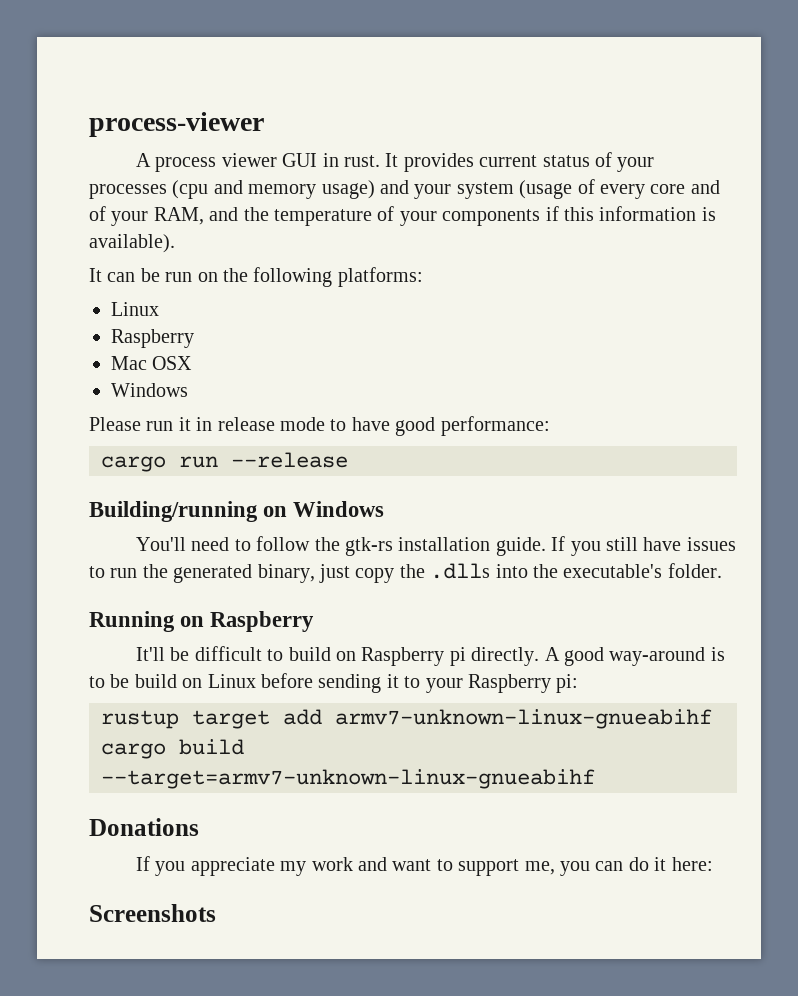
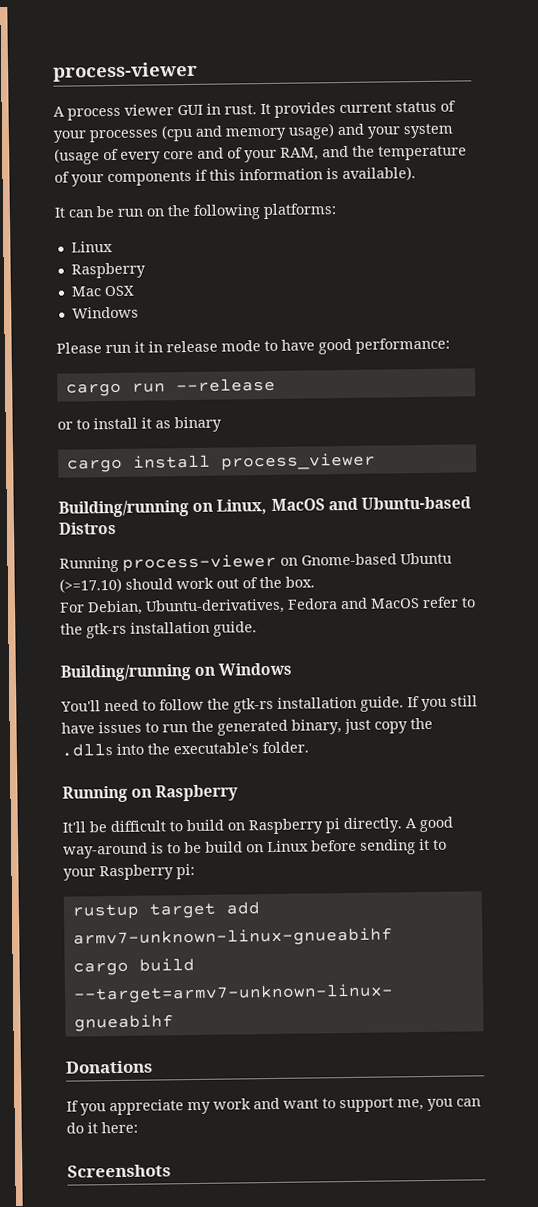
(348, 460) none -> [57,416,222,433] [66,452,376,473] [58,496,471,518] [58,521,117,535] [59,552,452,573] [59,576,315,593] [59,596,476,616] [60,621,257,639] // or to install it as binary // cargo install process_viewer // Building/running on Linux, MacOS and Ubuntu-based Distros // Running process-viewer on Gnome-based Ubuntu (>=17.10) should work out of the box. // For Debian, Ubuntu-derivatives, Fedora and MacOS refer to the gtk-rs installation guide.

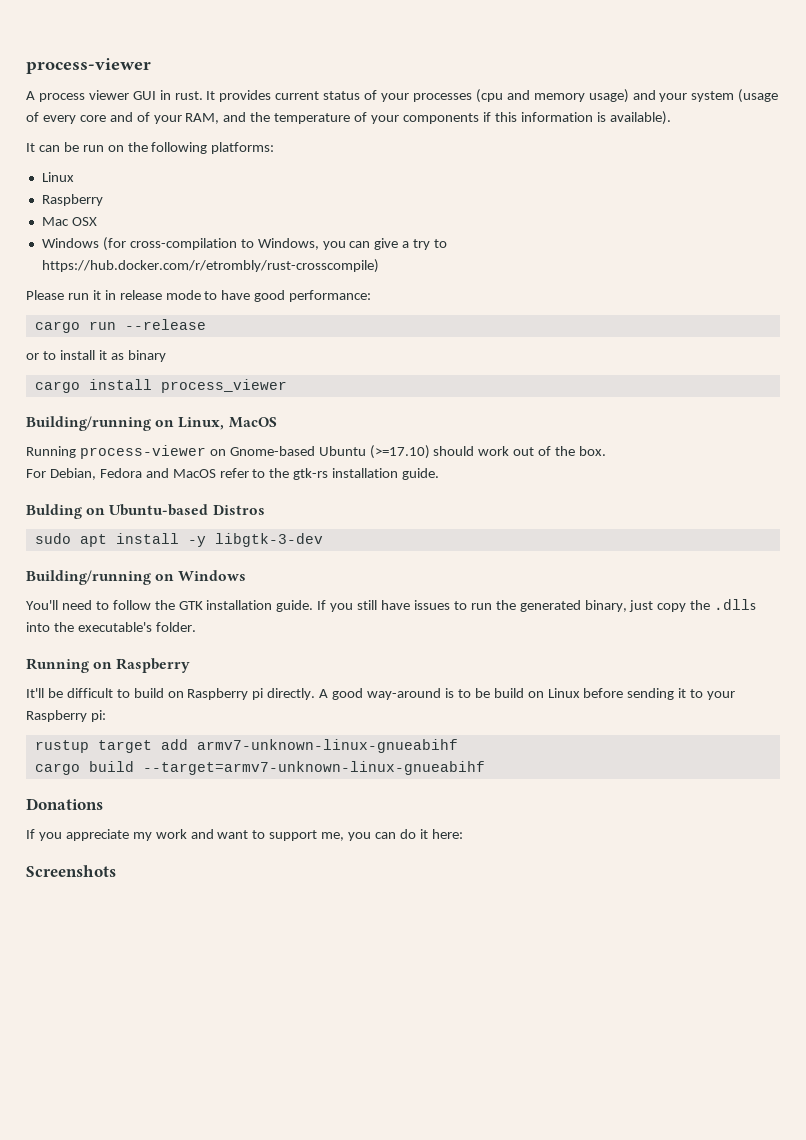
(139, 312) none -> [102,237,448,251] [41,259,379,273] (for cross-compilation to Windows, you can give a try to https://hub.docker.com/r/etrombly/rust-crosscompile)
[327,496,471,511] [58,521,117,535] and Ubuntu-based Distros -> (277, 422) none
[145,598,285,615] Ubuntu-derivatives, -> (96, 474) none
(257, 629) none -> [26,504,265,519] [34,533,323,547] // Bulding on Ubuntu-based Distros // sudo apt install -y libgtk-3-dev
[233,697,274,714] gtk-rs -> [178,601,203,610] GTK

